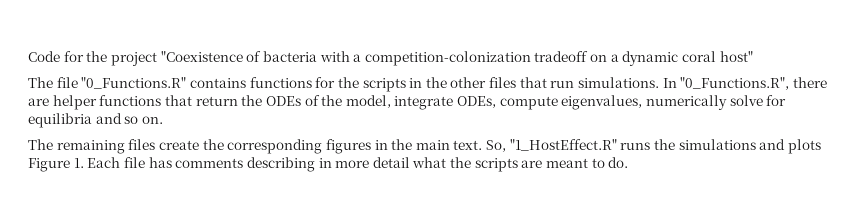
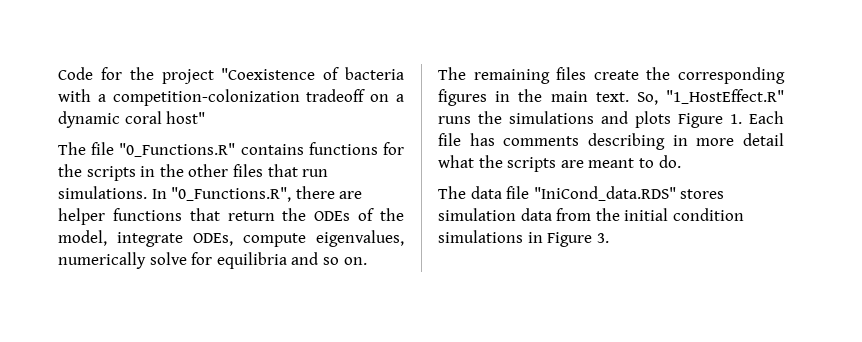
(629, 162) none -> [438,186,725,201] [438,208,744,221] [438,230,609,247] // The data file "IniCond_data.RDS" stores simulation data from the initial condition simulations in Figure 3.

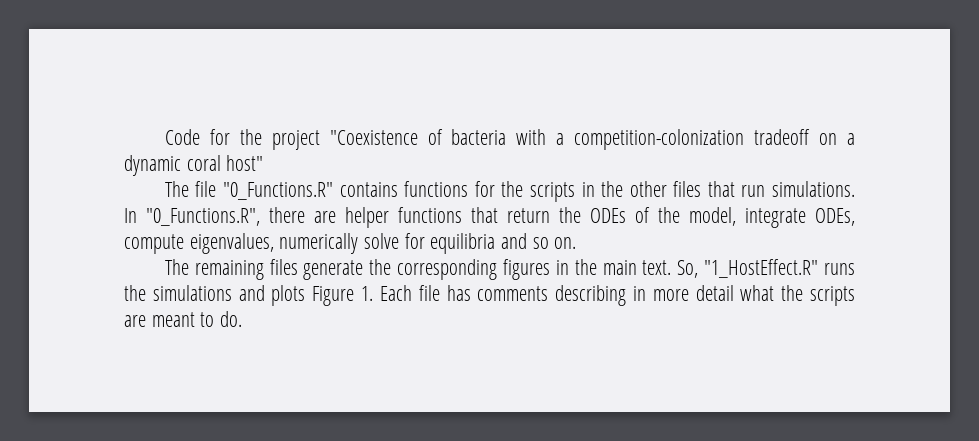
[593,70,639,80] create -> [303,260,364,280] generate
[438,186,725,201] [438,208,744,221] [438,230,609,247] // The data file "IniCond_data.RDS" stores simulation data from the initial condition simulations in Figure 3. -> (243, 319) none

